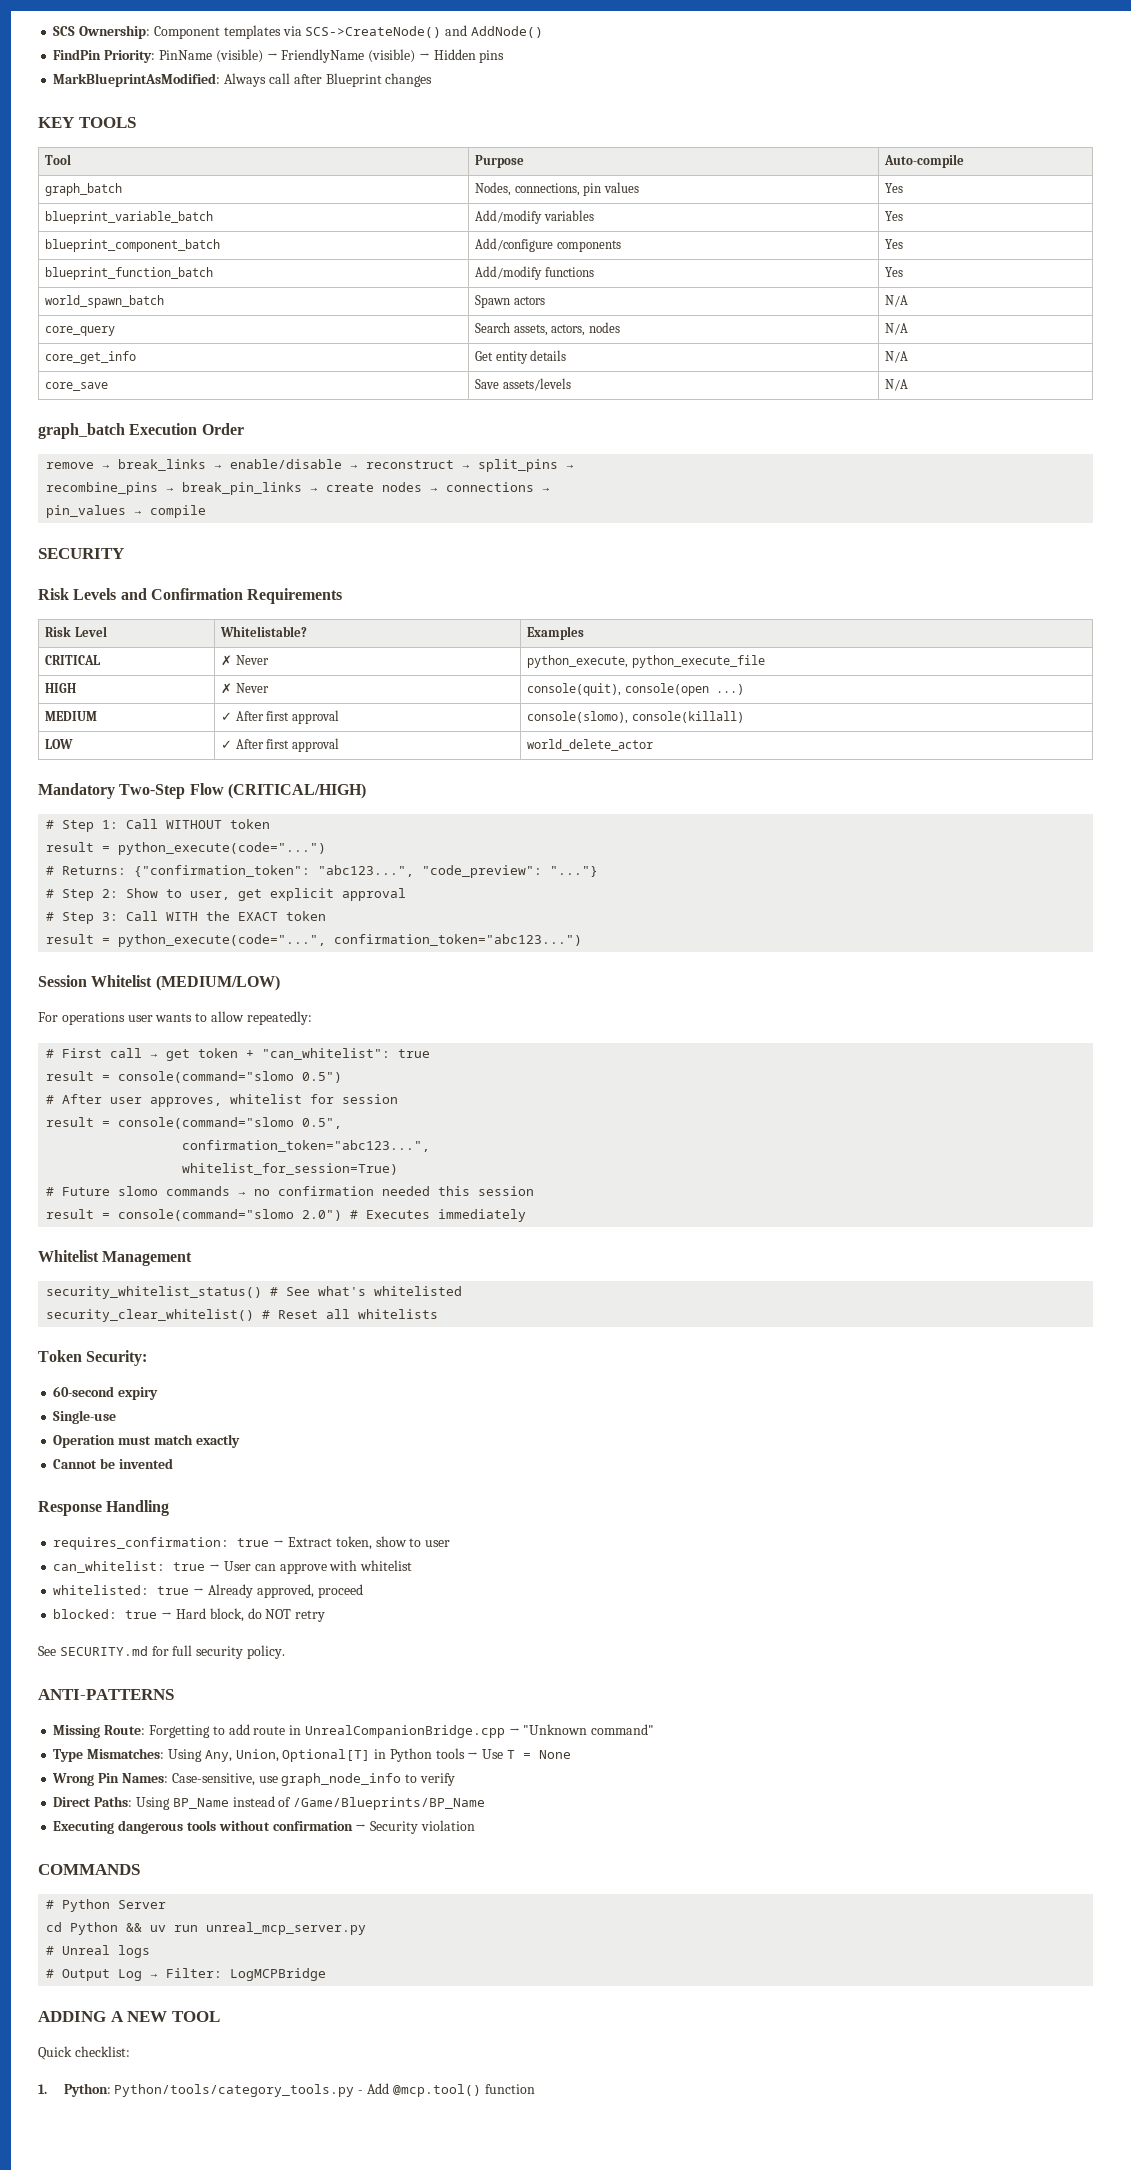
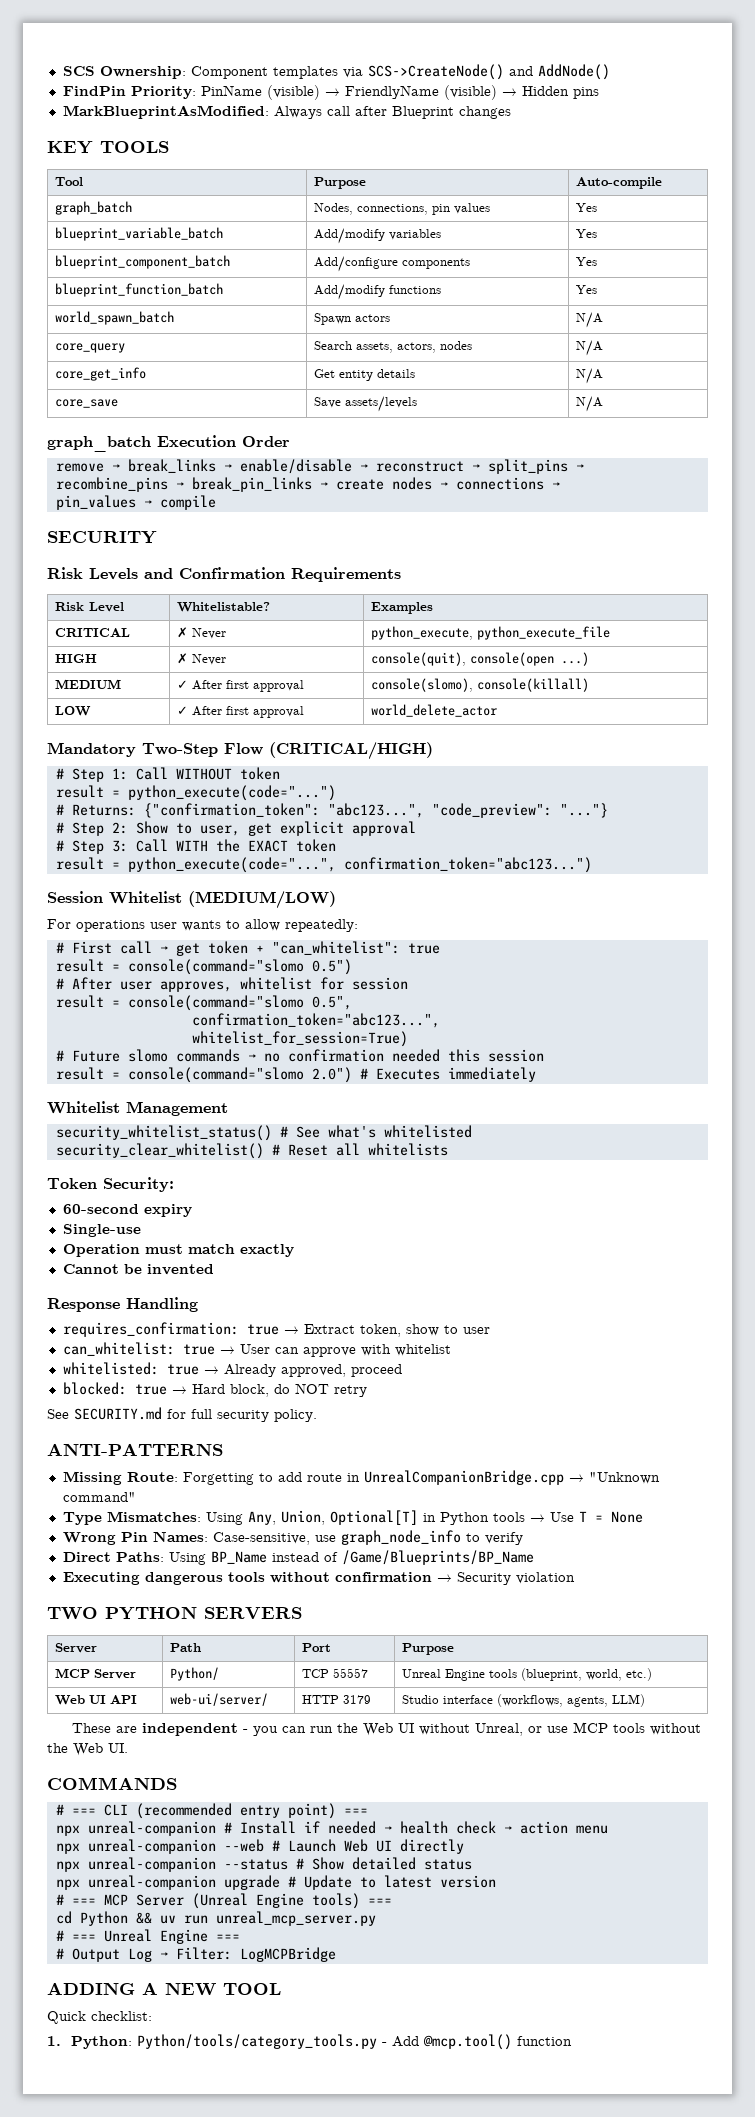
[38,1864,140,1875] [46,1899,167,1912] COMMANDS // # Python Server -> [47,1606,302,1620] [54,1643,97,1653] [169,1643,201,1652] [301,1643,331,1652] [401,1643,454,1655] [54,1668,136,1679] [169,1667,219,1681] [301,1668,368,1678] [401,1668,652,1681] [54,1695,137,1705] [169,1693,268,1706] [301,1695,371,1704] [401,1694,645,1707] [71,1722,701,1736] [47,1743,128,1756] [47,1777,177,1790] [55,1803,368,1819] [55,1821,608,1836] [55,1839,464,1854] [55,1857,472,1872] [55,1875,496,1890] [55,1893,392,1909] TWO PYTHON SERVERS // Server | Path | Port | Purpose // MCP Server | Python/ | TCP 55557 | Unreal Engine tools (blueprint, world, etc.) // Web UI API | web-ui/server/ | HTTP 3179 | Studio interface (workflows, agents, LLM) // These are independent - you can run the Web UI without Unreal, or use MCP tools without the Web UI. // COMMANDS // # === CLI (recommended entry point) === // npx unreal-companion # Install if needed → health check → action menu // npx unreal-companion --web # Launch Web UI directly // npx unreal-companion --status # Show detailed status // npx unreal-companion upgrade # Update to latest version // # === MCP Server (Unreal Engine tools) ===
[62,1945,151,1958] Unreal logs -> [71,1929,240,1944] === Unreal Engine ===

